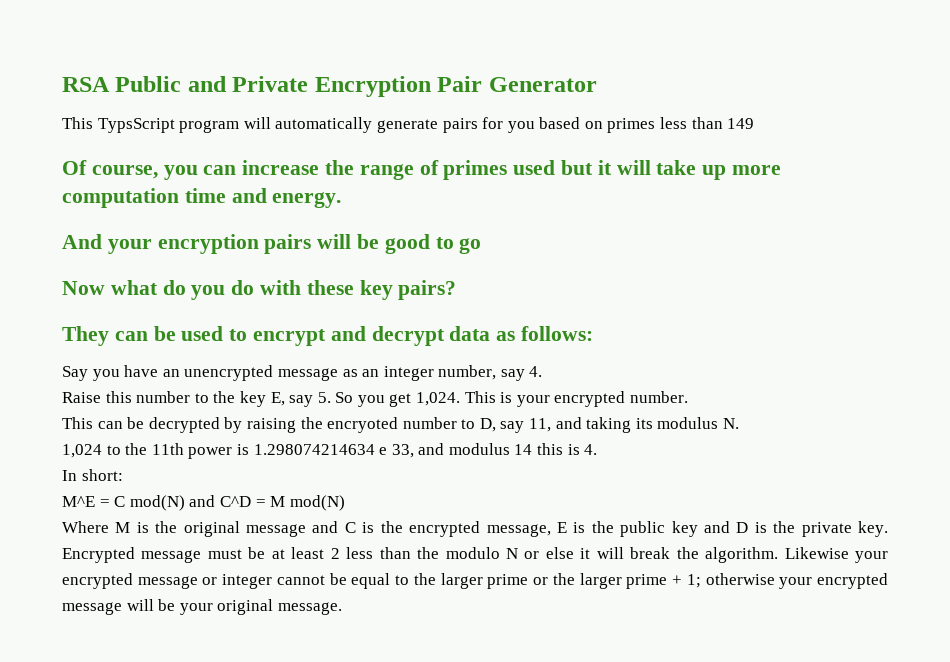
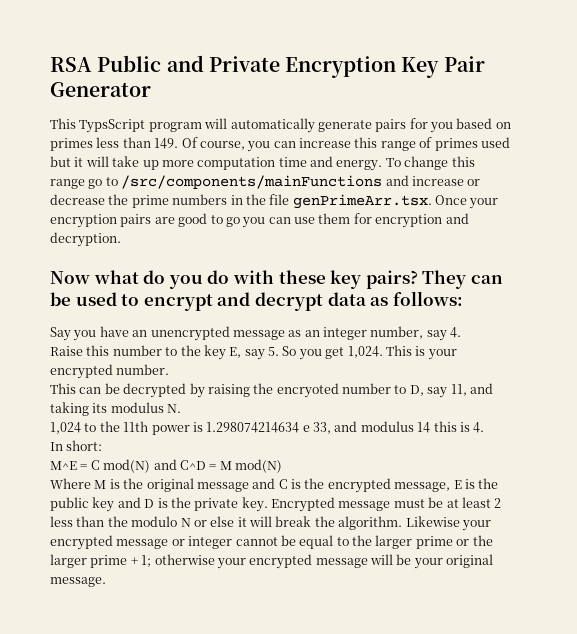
(431, 86) none -> [401,57,440,78] Key
[727,118,755,129] 149 // -> [154,138,179,149] 149.
[325,160,355,175] the -> [354,137,378,148] this
[62,234,102,249] // And -> [385,156,475,170] [50,175,481,189] [50,194,467,209] To change this range go to /src/components/mainFunctions and increase or decrease the prime numbers in the file genPrimeArr.tsx. Once
[317,234,380,249] will be -> [154,217,175,224] are
(482, 246) none -> [242,213,469,228] [50,232,121,247] you can use them for encryption and decryption.
(457, 290) // -> (418, 279) none

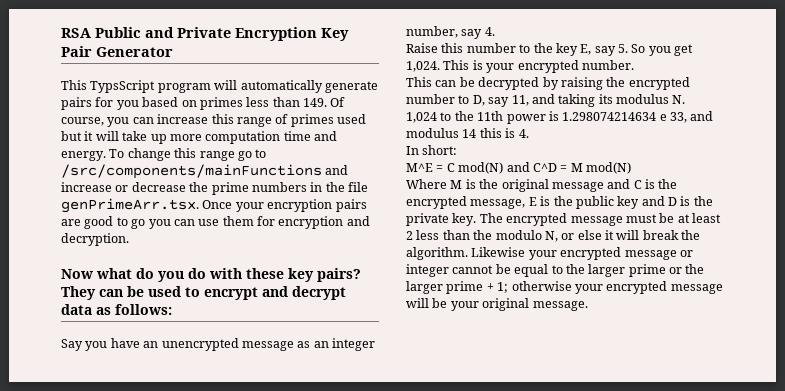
[276,383,339,398] encryoted -> [628,77,690,90] encrypted
[271,497,335,512] Encrypted -> [479,213,568,226] The encrypted
[180,518,191,527] N -> [544,231,558,242] N,

